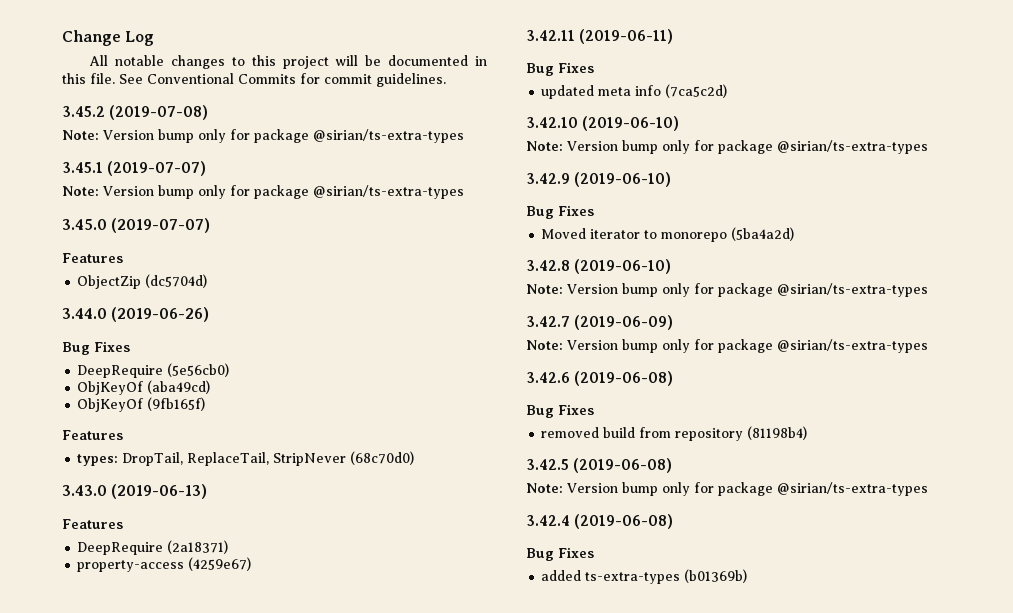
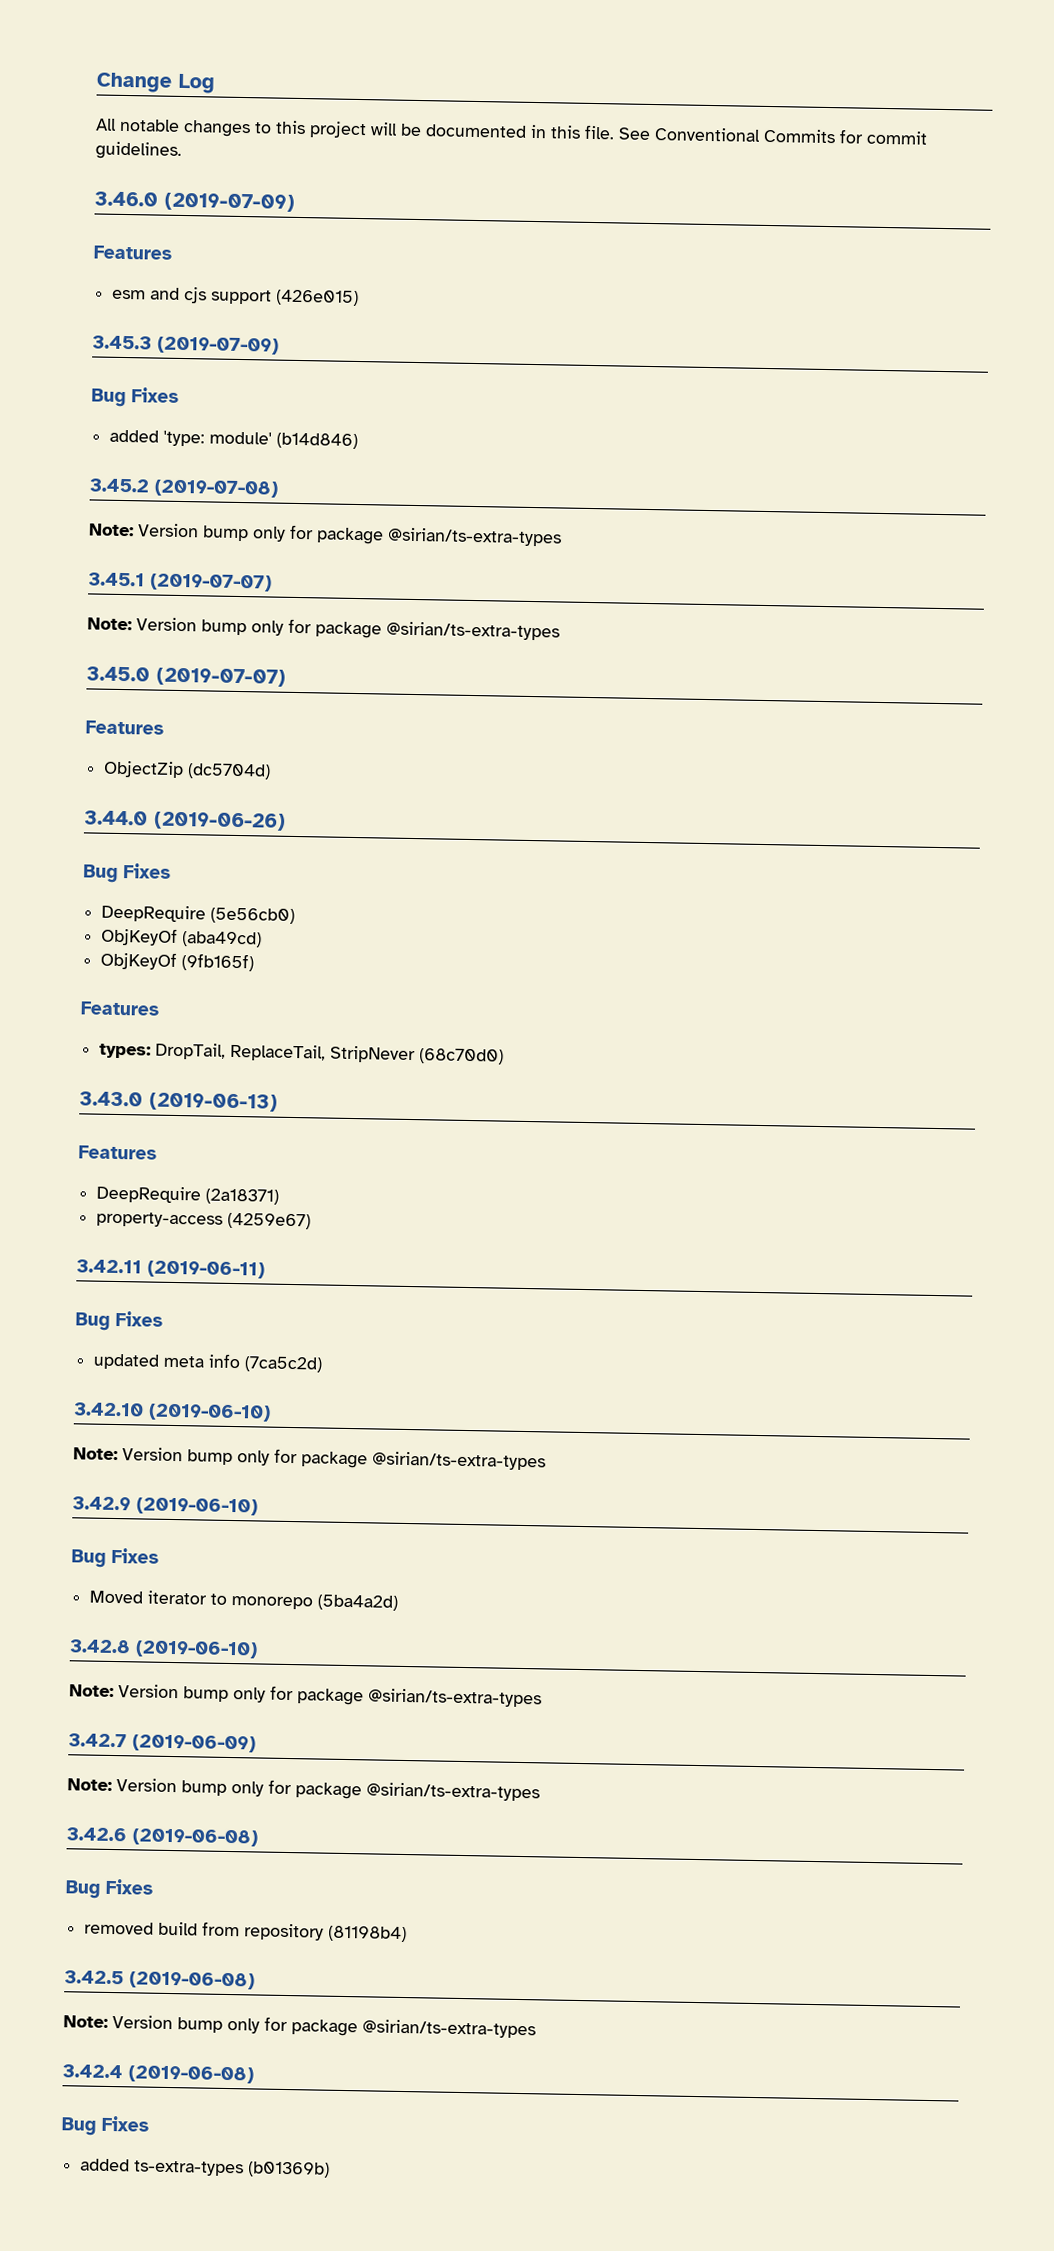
(446, 80) none -> [94,191,295,212] [93,245,172,260] [112,287,360,307] [92,335,279,355] [91,387,179,408] [109,429,359,450] // 3.46.0 (2019-07-09) // Features // esm and cjs support (426e015) // 3.45.3 (2019-07-09) // Bug Fixes // added 'type: module' (b14d846)

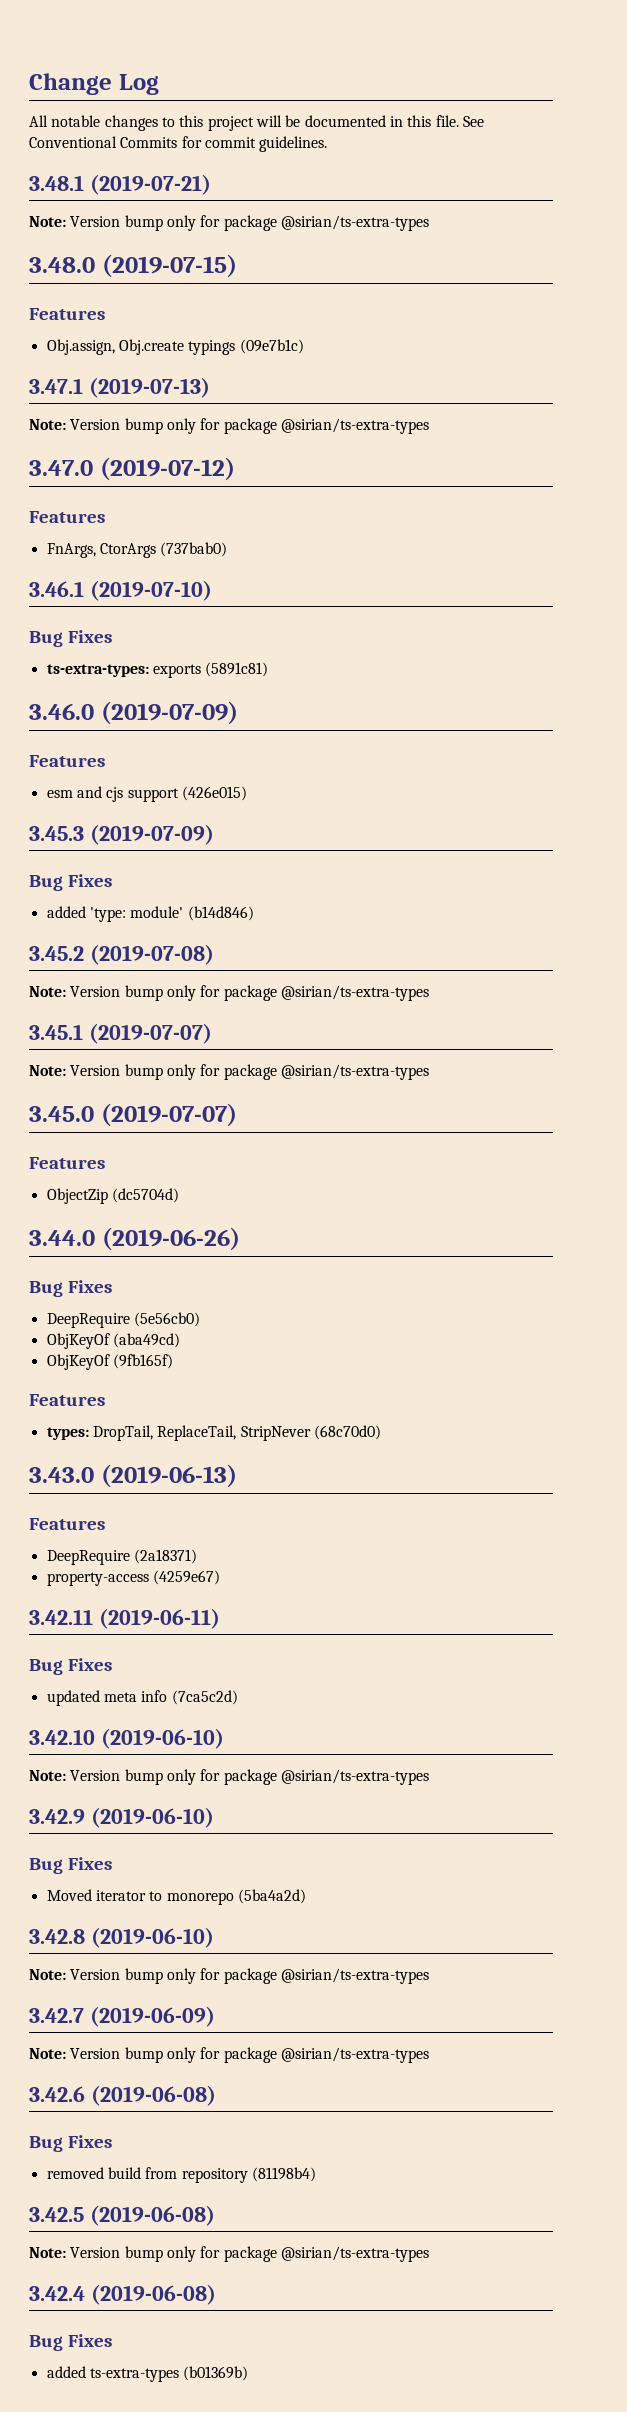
(182, 150) none -> [29,174,211,195] [29,215,429,231] [29,254,237,278] [29,308,105,320] [46,339,304,355] [29,377,210,398] [29,418,429,434] [29,457,235,481] [29,511,105,523] [46,542,228,558] [29,580,212,601] [29,630,112,647] [46,662,269,678] // 3.48.1 (2019-07-21) // Note: Version bump only for package @sirian/ts-extra-types // 3.48.0 (2019-07-15) // Features // Obj.assign, Obj.create typings (09e7b1c) // 3.47.1 (2019-07-13) // Note: Version bump only for package @sirian/ts-extra-types // 3.47.0 (2019-07-12) // Features // FnArgs, CtorArgs (737bab0) // 3.46.1 (2019-07-10) // Bug Fixes // ts-extra-types: exports (5891c81)

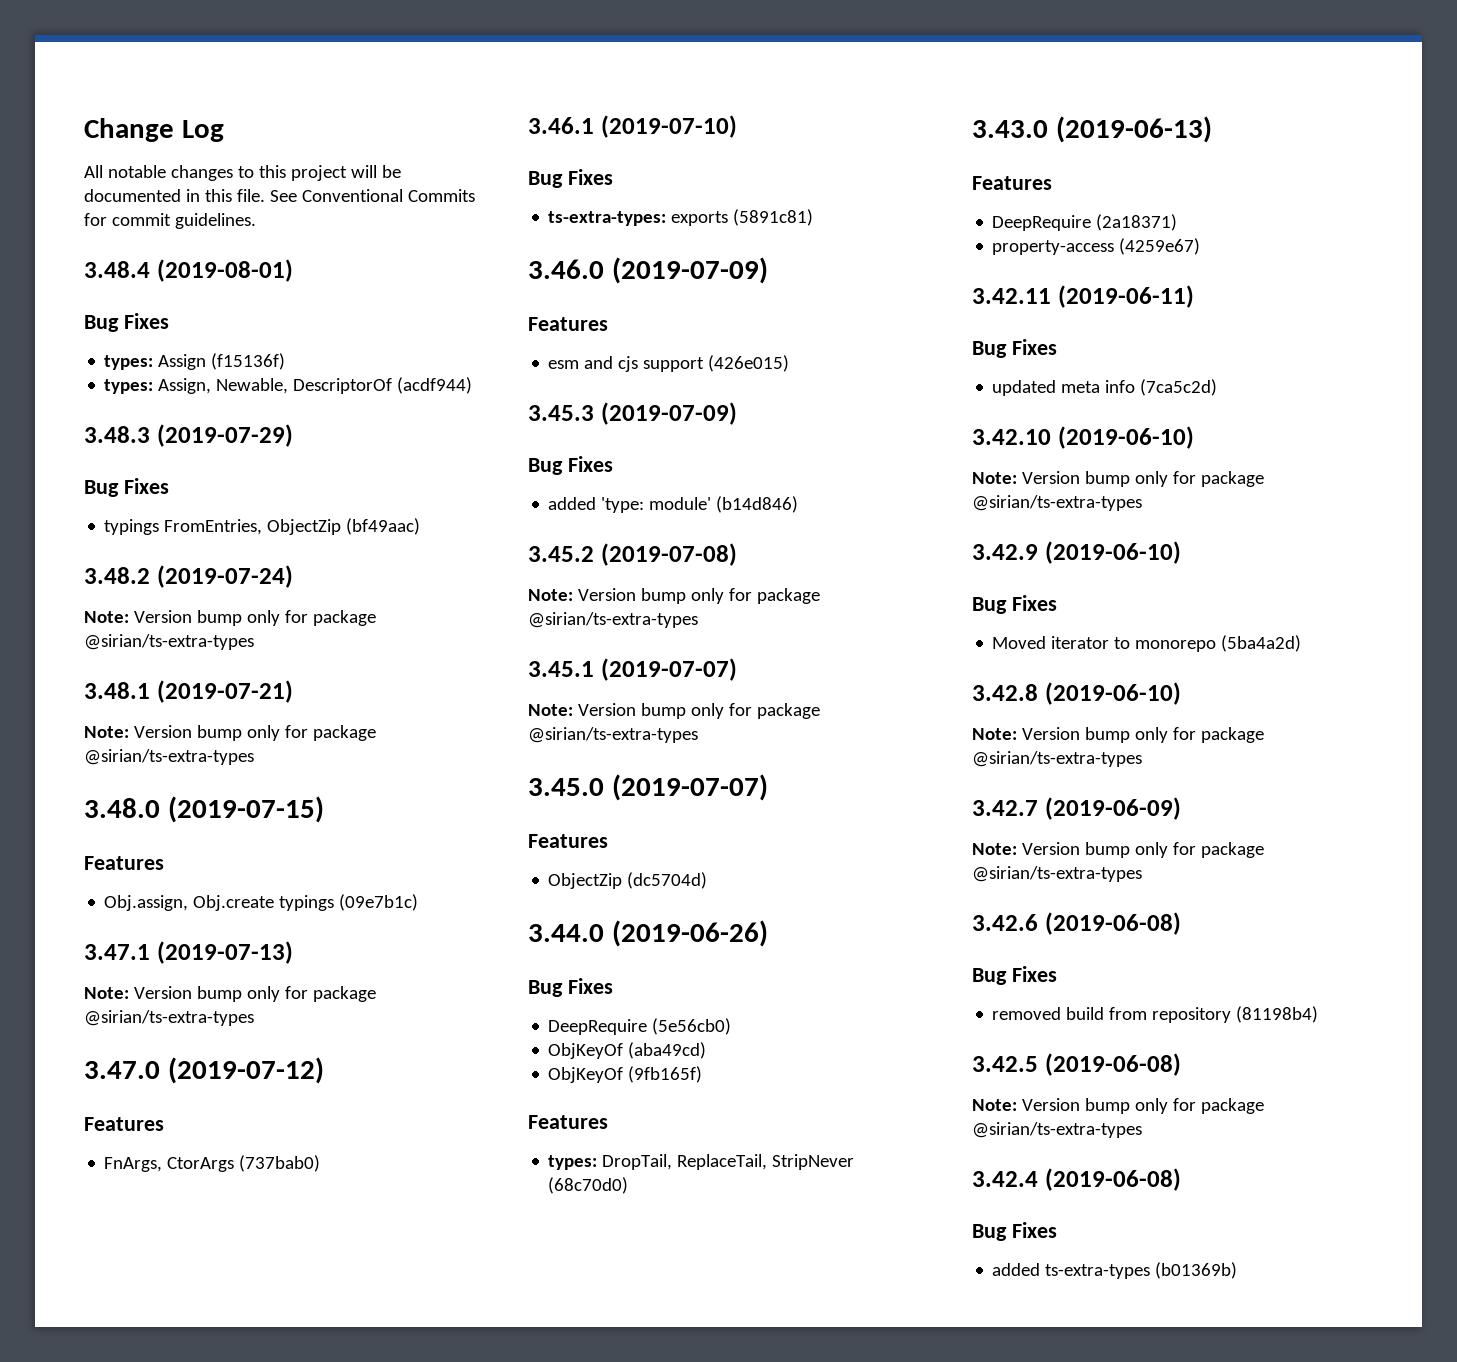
(328, 144) none -> [84,259,293,282] [84,313,169,332] [104,353,286,370] [104,377,473,394] [84,424,293,447] [84,478,169,497] [104,518,421,535] [84,565,293,588] [84,610,376,626] [84,634,254,650] // 3.48.4 (2019-08-01) // Bug Fixes // types: Assign (f15136f) // types: Assign, Newable, DescriptorOf (acdf944) // 3.48.3 (2019-07-29) // Bug Fixes // typings FromEntries, ObjectZip (bf49aac) // 3.48.2 (2019-07-24) // Note: Version bump only for package @sirian/ts-extra-types

